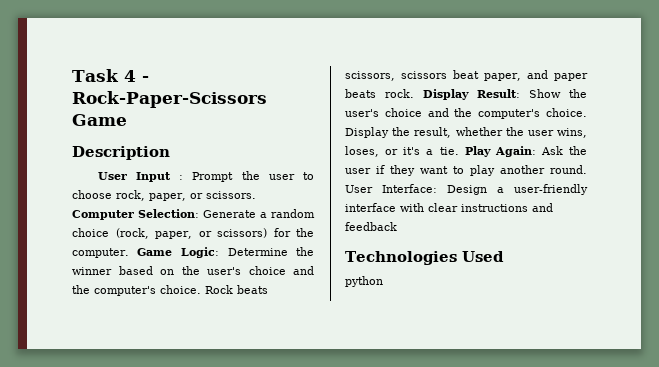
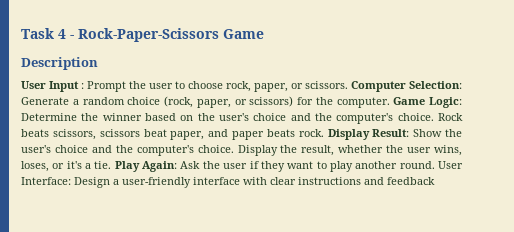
[345,251,504,265] [345,276,383,287] // Technologies Used // python -> (435, 181) none

